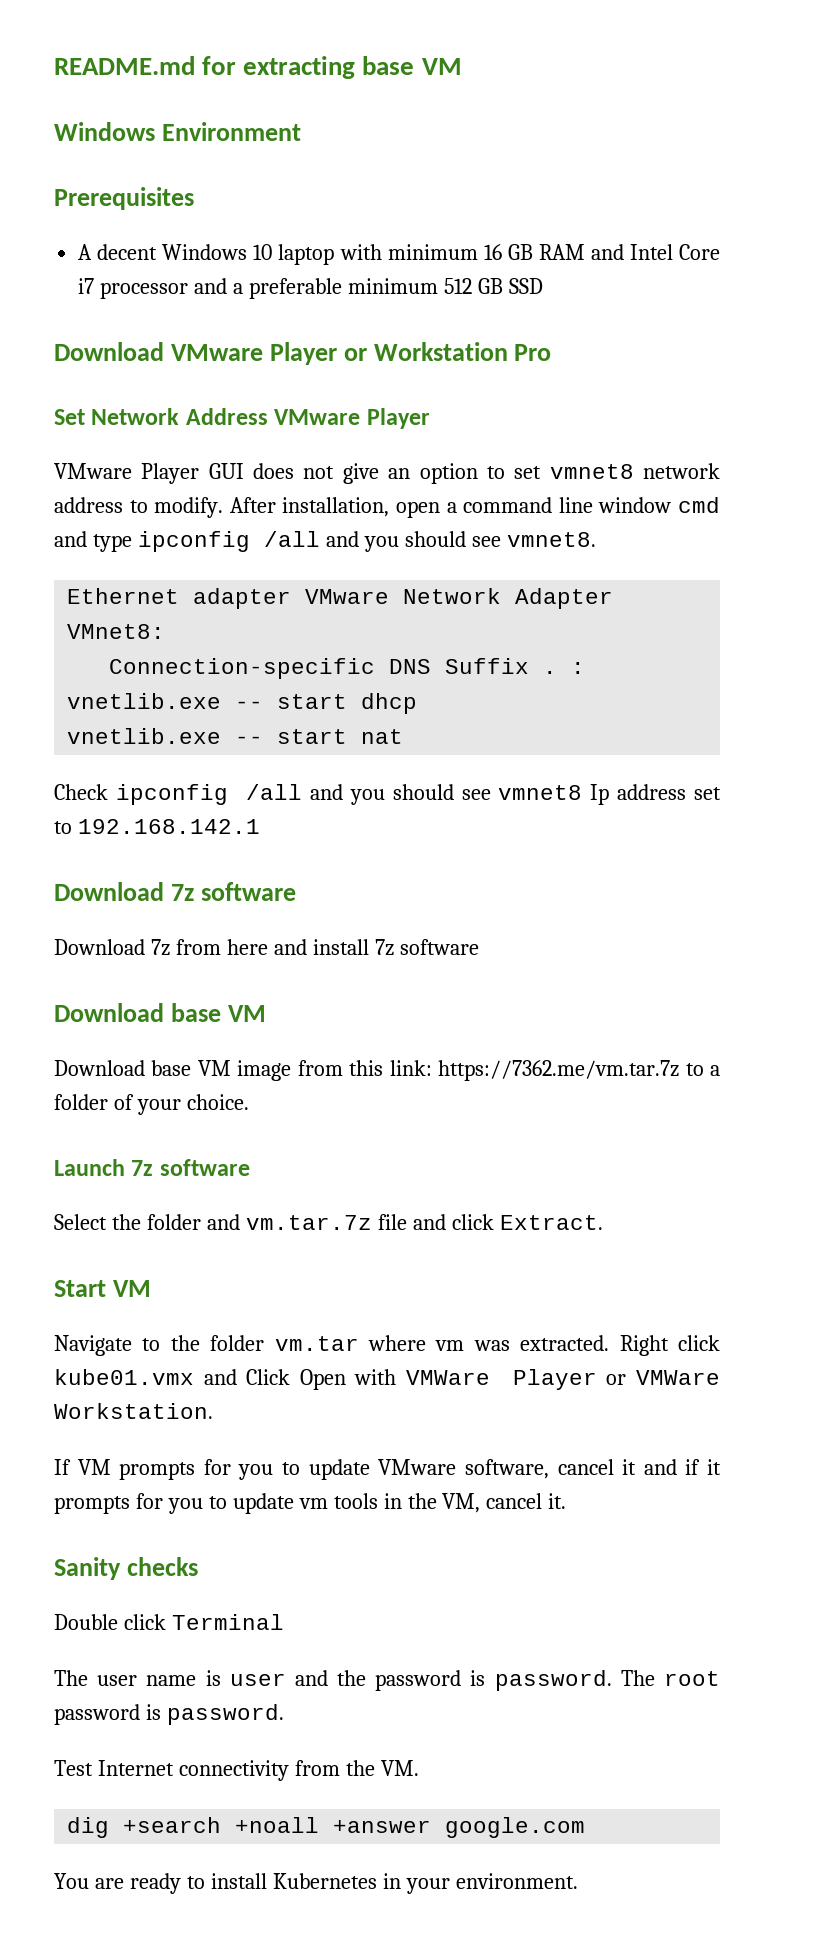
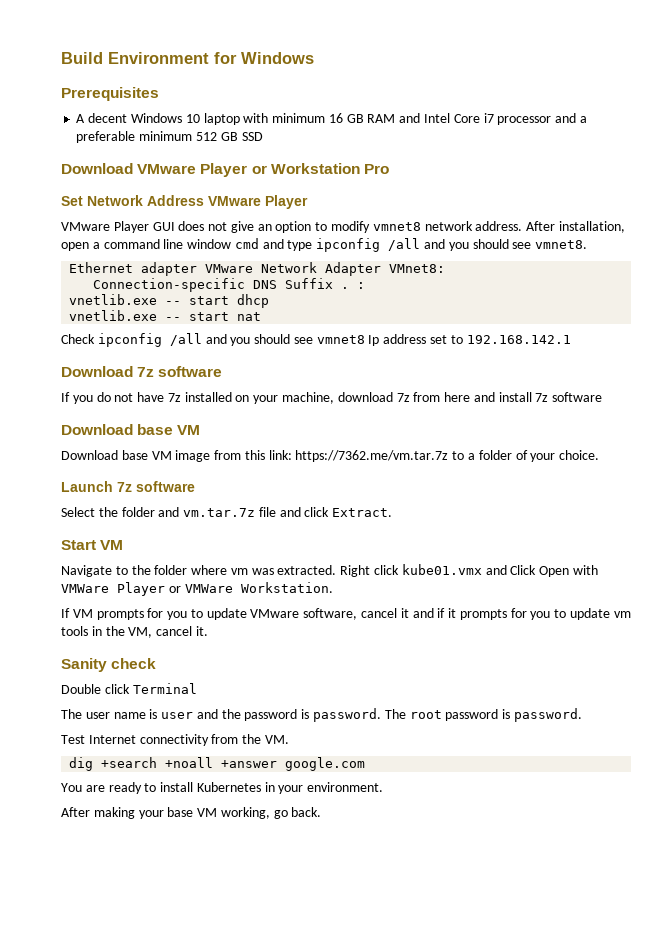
[54,56,462,79] [54,122,301,141] README.md for extracting base VM // Windows Environment -> [61,52,314,64] Build Environment for Windows
[514,466,542,479] set -> [331,221,371,233] modify
[54,497,224,518] address to modify. -> [475,221,523,231] address.
[54,939,145,955] Download -> [61,392,393,404] If you do not have 7z installed on your machine, download
[274,1336,359,1351] vm.tar -> (188, 570) none
[126,1557,198,1576] checks -> [111,658,157,669] check
(578, 1881) none -> [61,807,322,819] // After making your base VM working, go back.

